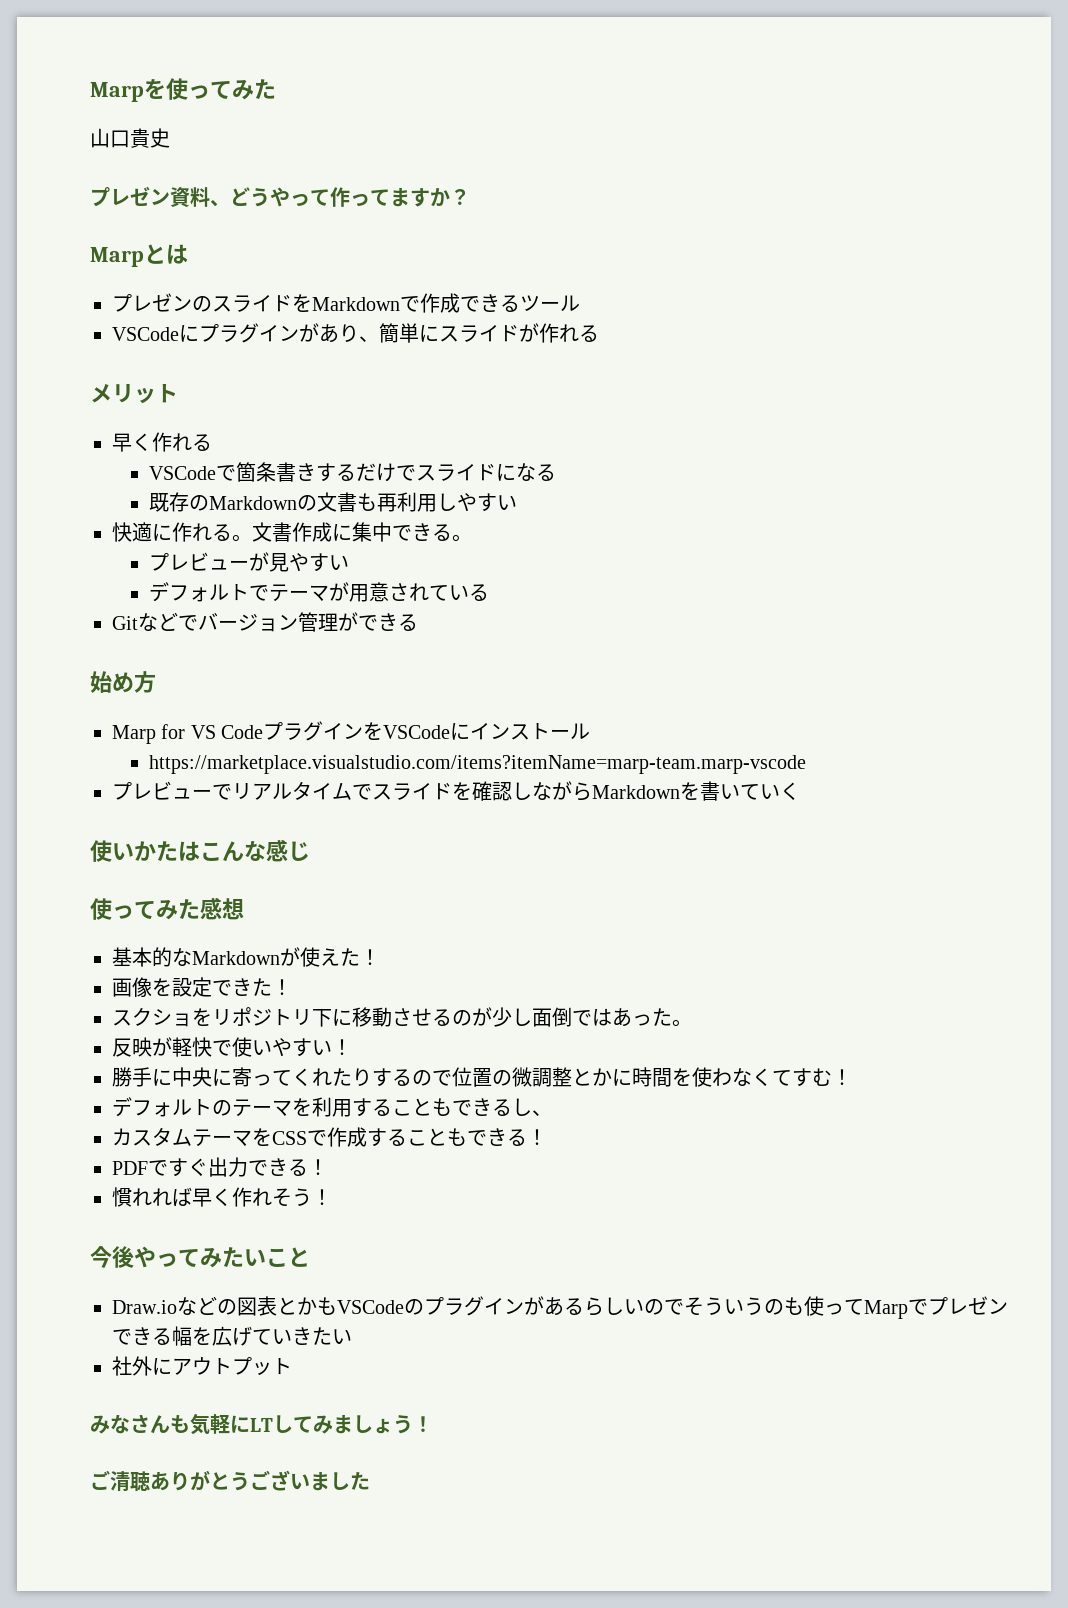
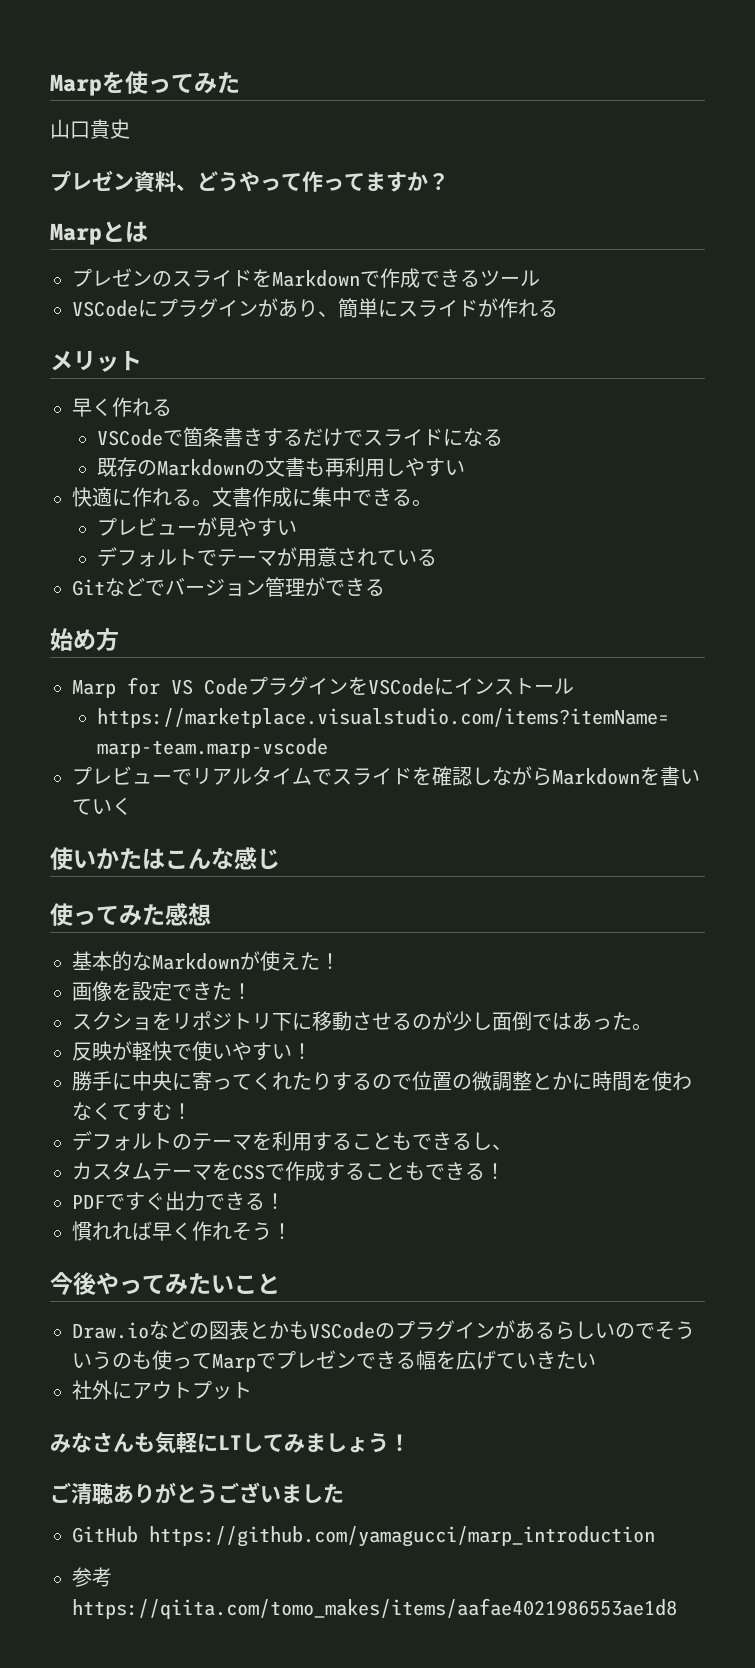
(370, 1481) none -> [72,1526,655,1547] [72,1567,112,1587] [72,1598,677,1619] // GitHub https://github.com/yamagucci/marp_introduction // 参考https://qiita.com/tomo_makes/items/aafae4021986553ae1d8

